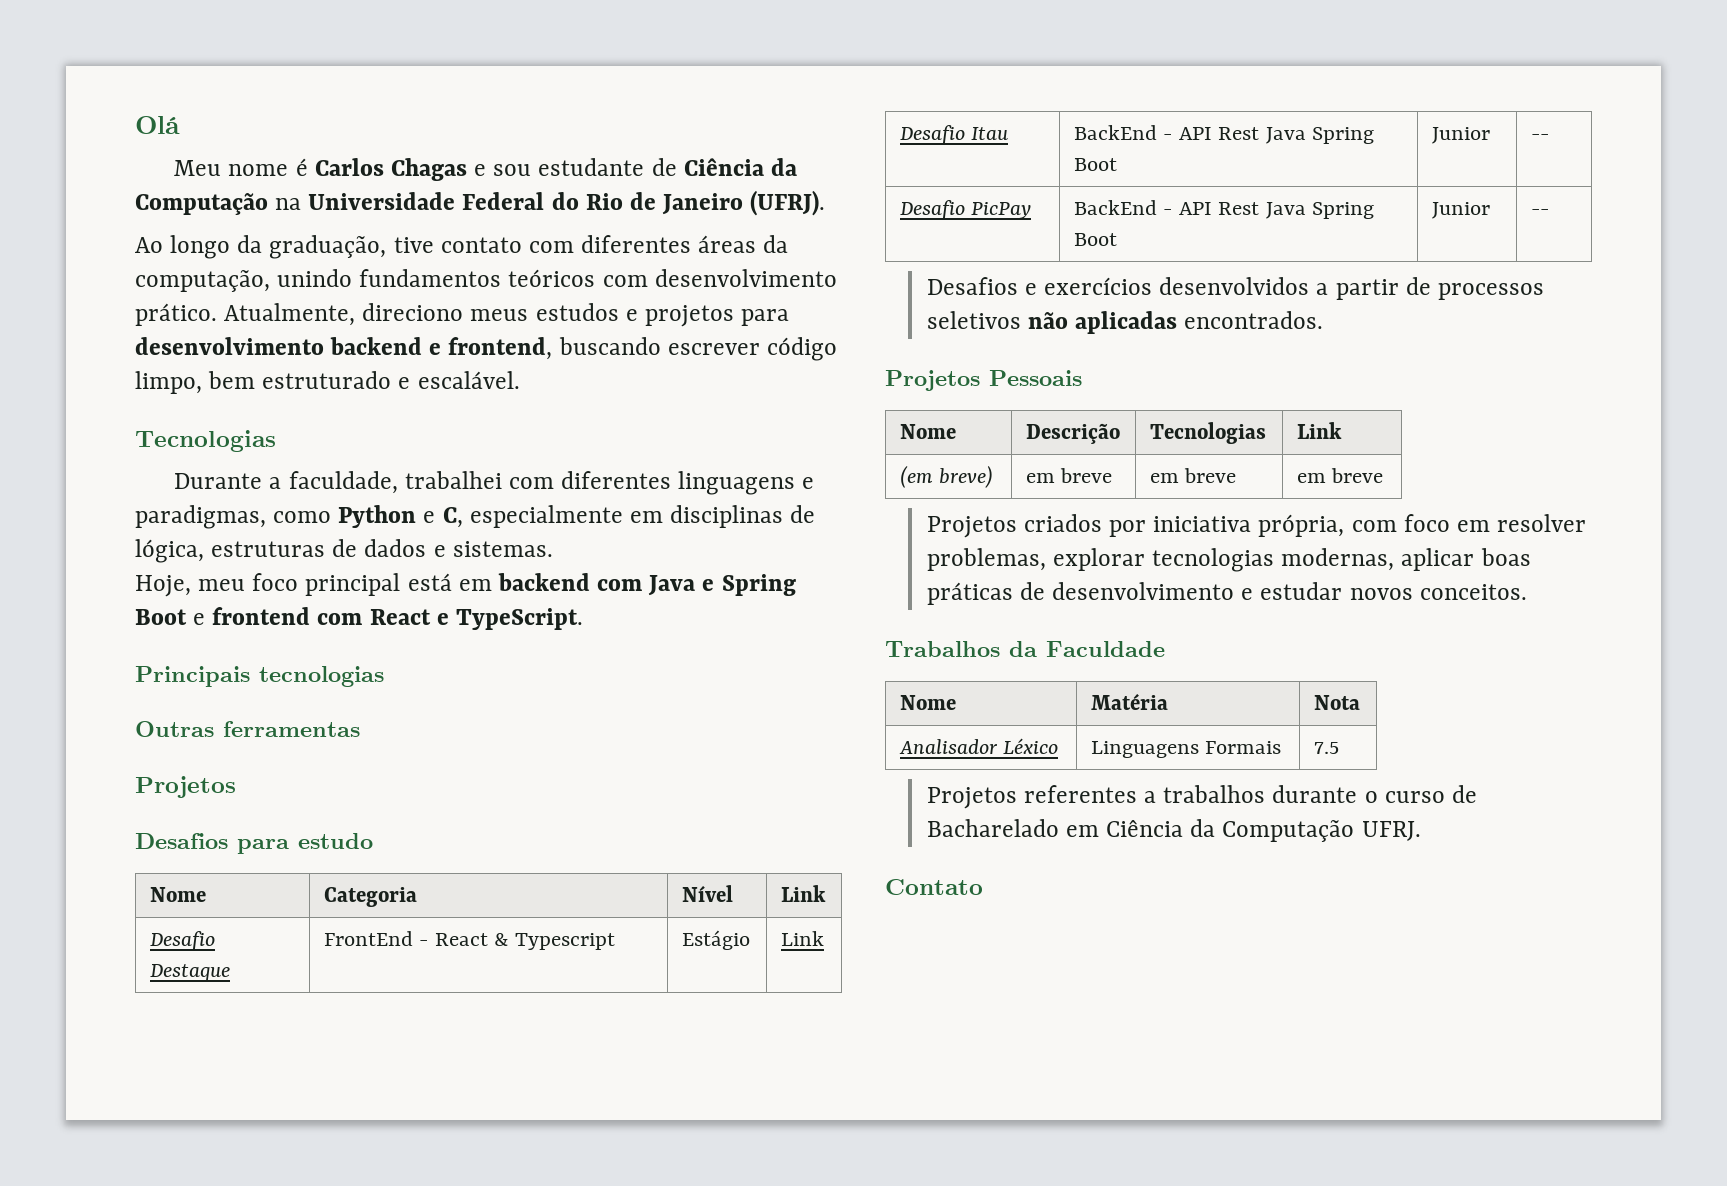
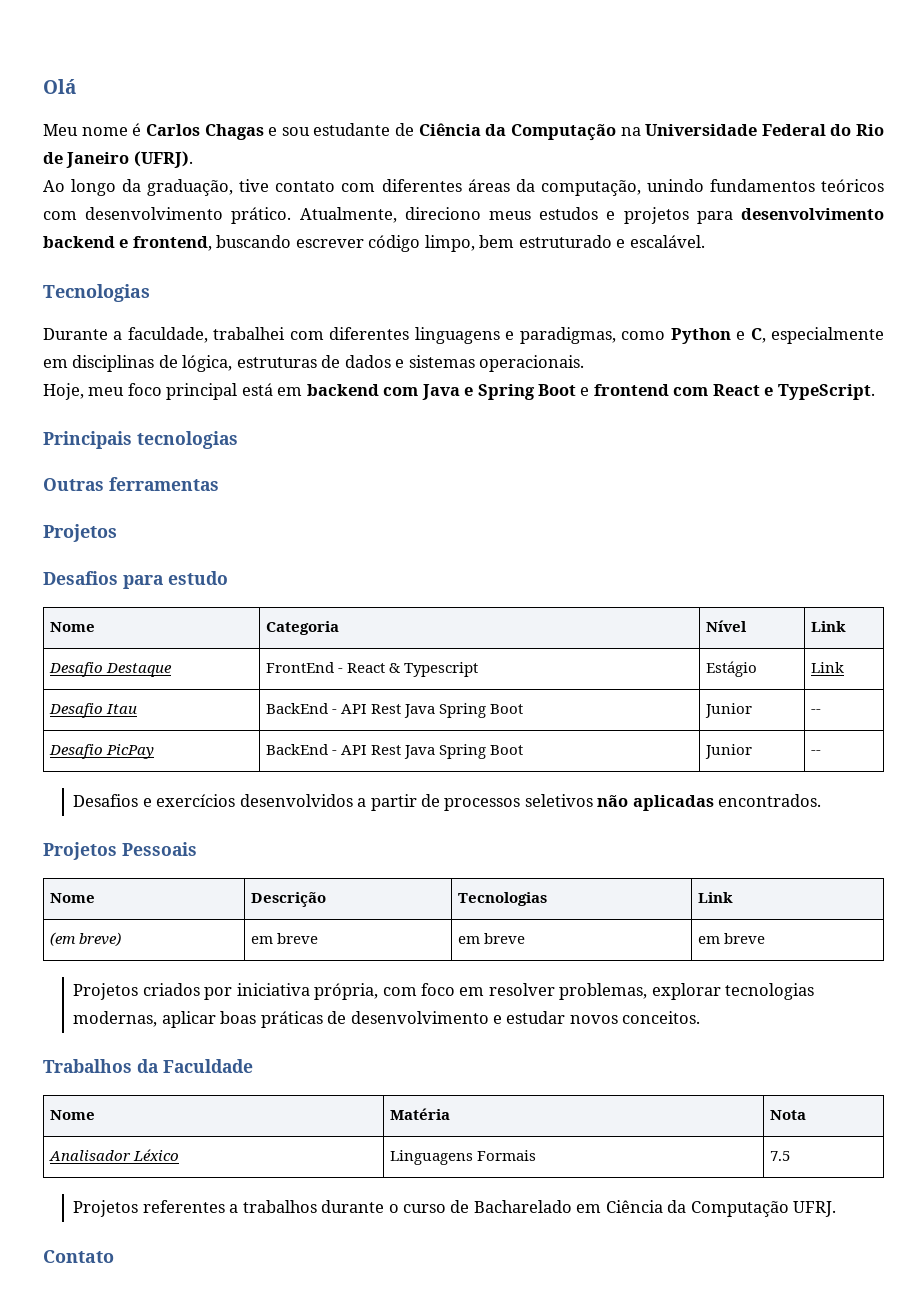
[452,541,553,557] sistemas. -> [408,355,585,372] sistemas operacionais.

